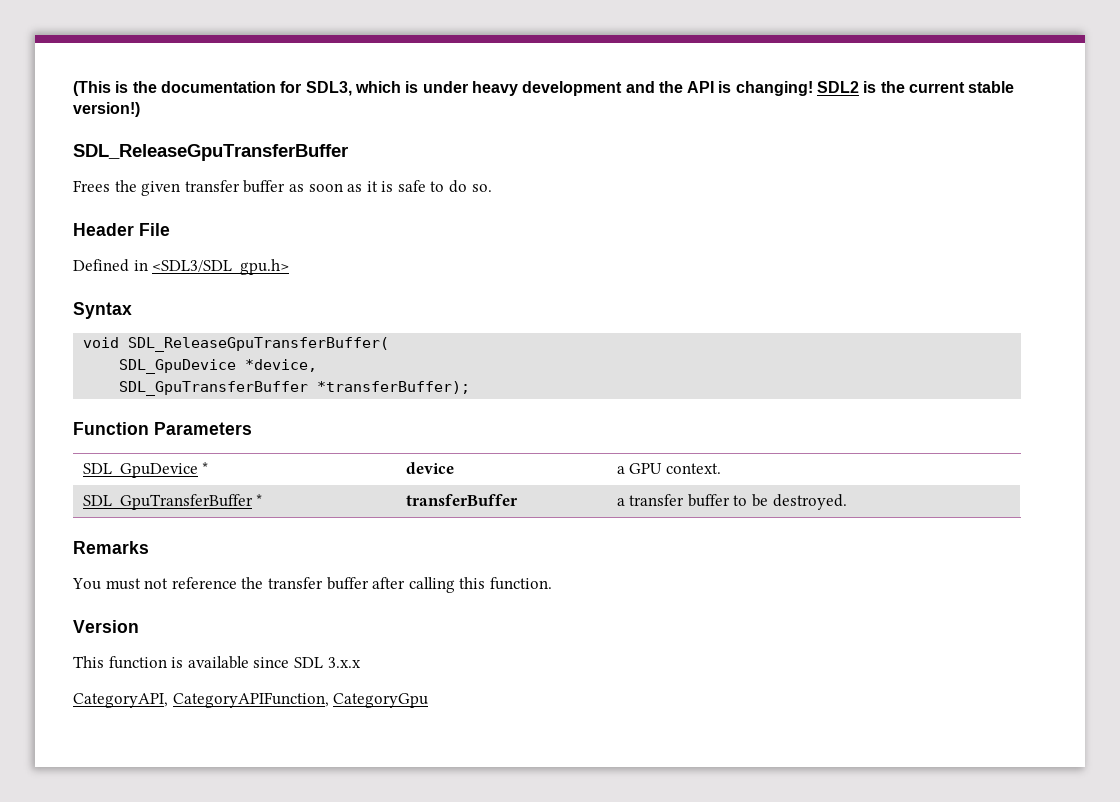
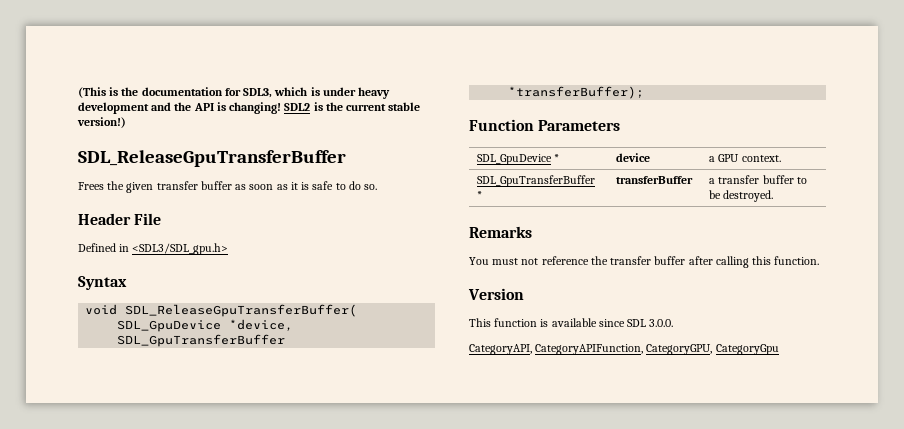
[327,657,361,668] 3.x.x -> [649,319,674,327] 3.0.0.
(329, 700) none -> [646,344,713,355] CategoryGPU,

